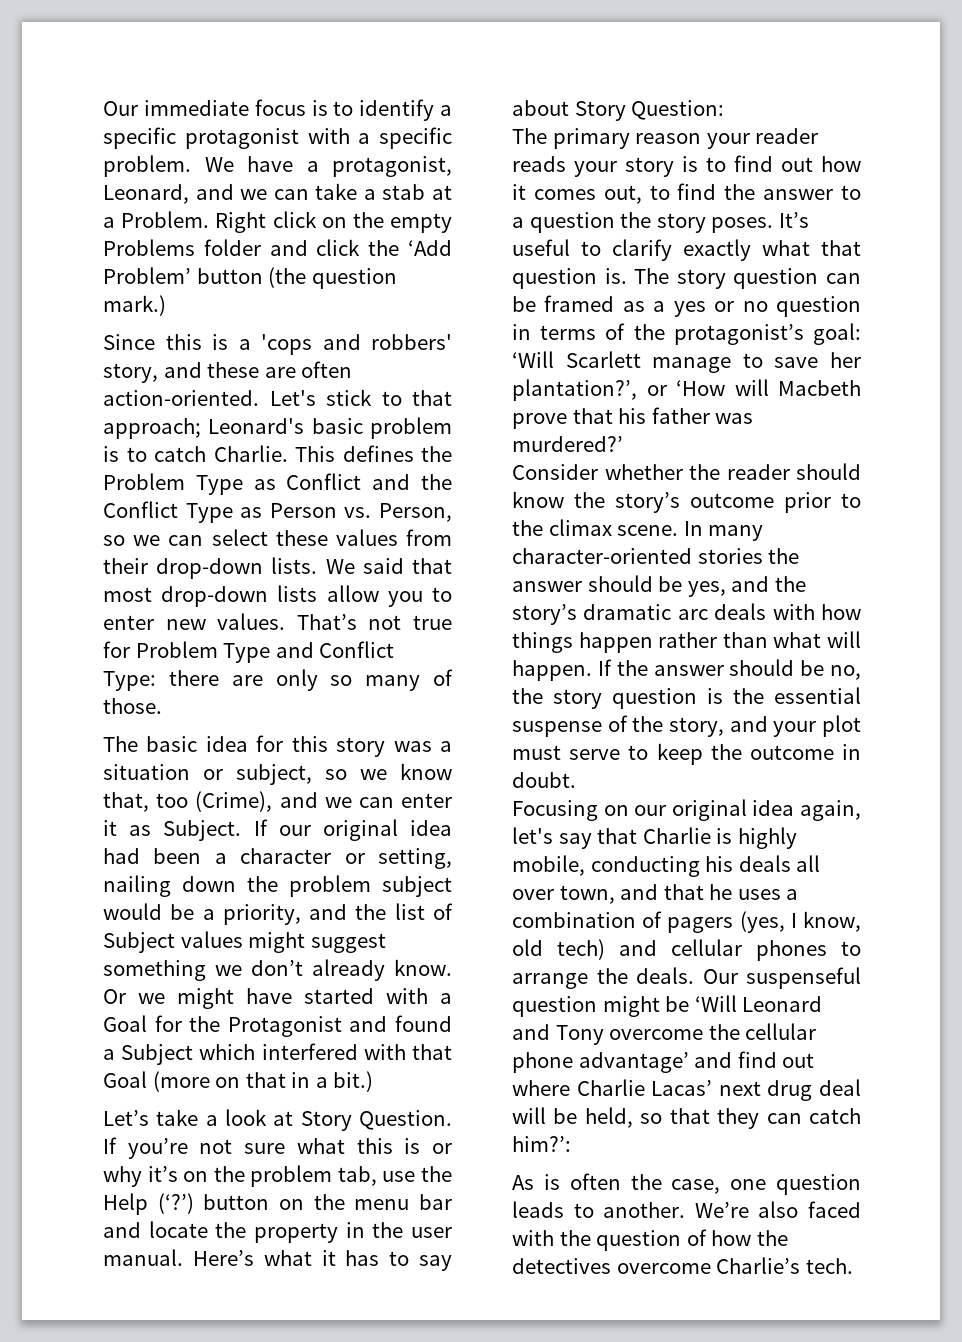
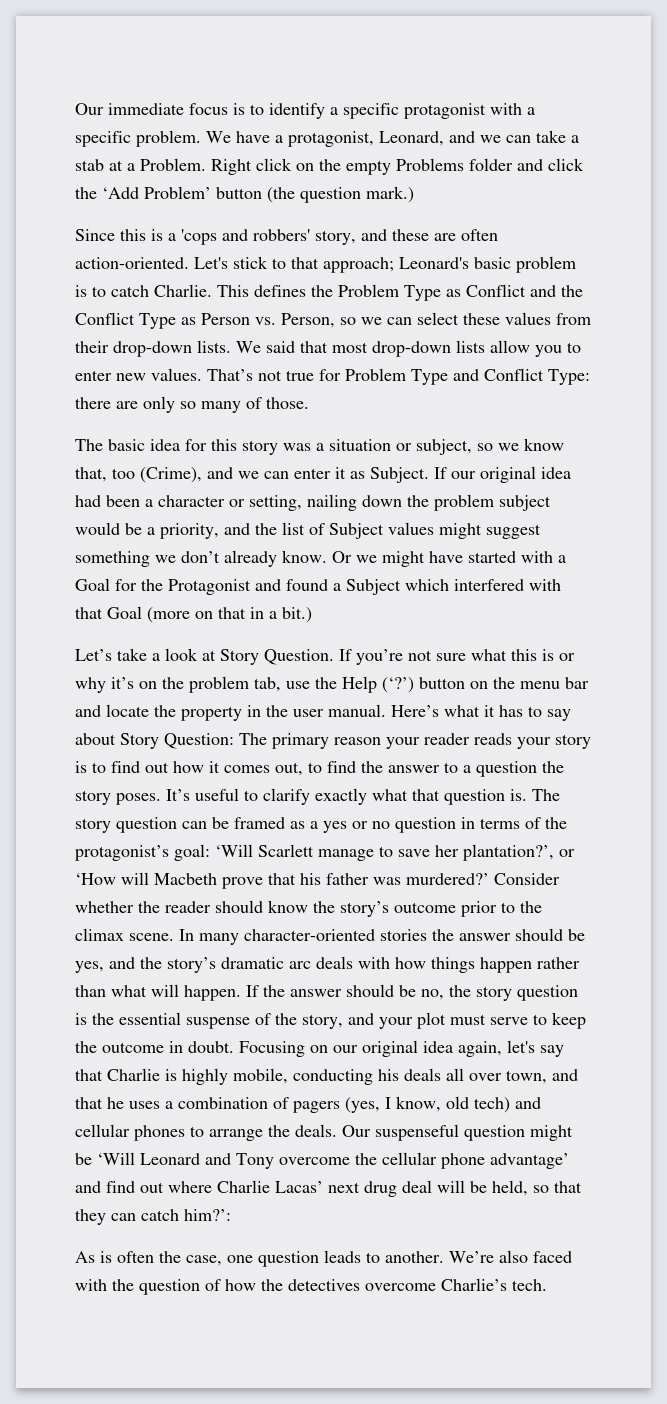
(725, 110) // -> (234, 741) none
(623, 444) // -> (489, 879) none
(576, 780) // -> (234, 1047) none

